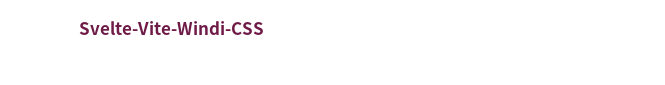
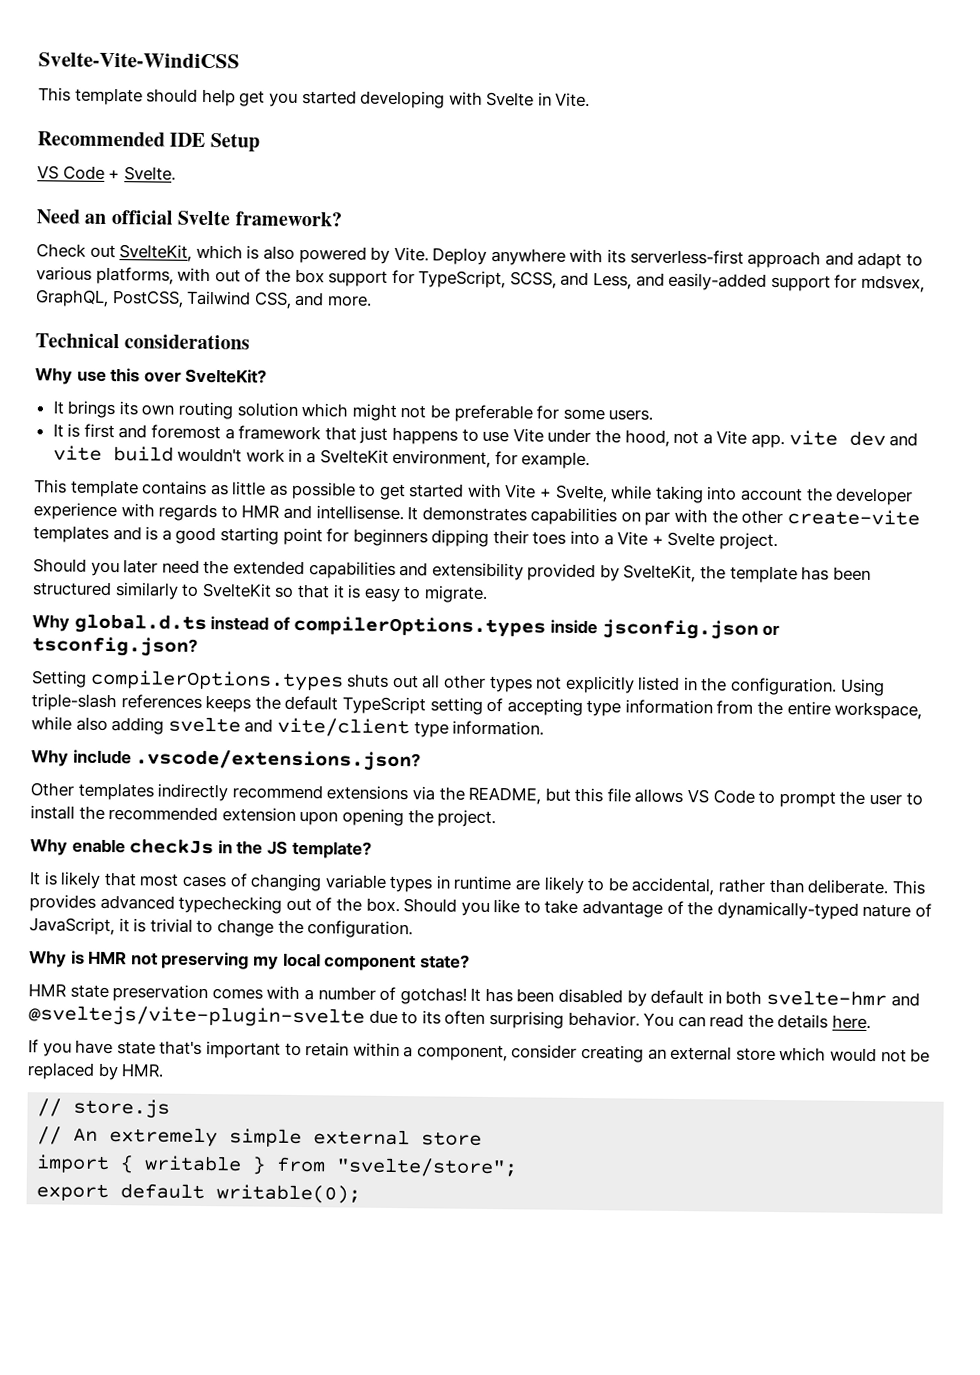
[79,21,264,35] Svelte-Vite-Windi-CSS -> [38,52,240,69] [38,87,591,109] [37,131,260,152] [37,165,176,181] [36,209,342,227] [36,243,924,270] [36,266,926,293] [35,289,372,309] [35,333,251,350] [35,367,268,385] [52,400,654,423] [52,423,919,449] [52,445,591,470] [34,479,914,506] [33,502,920,526] [33,525,779,551] [33,558,871,584] [32,581,488,603] [32,613,781,640] [32,636,198,657] [31,669,885,697] [31,693,923,720] [31,716,545,738] [31,749,422,772] [30,782,923,808] [30,805,497,828] [30,838,372,859] [29,871,926,896] [29,894,933,920] [29,917,414,939] [29,950,470,972] [28,983,920,1007] [28,1005,872,1030] [28,1039,931,1063] [27,1062,165,1081] [37,1098,171,1119] [37,1126,483,1148] [36,1154,519,1178] [36,1183,362,1204] Svelte-Vite-WindiCSS // This template should help get you started developing with Svelte in Vite. // Recommended IDE Setup // VS Code + Svelte. // Need an official Svelte framework? // Check out SvelteKit, which is also powered by Vite. Deploy anywhere with its serverless-first approach and adapt to various platforms, with out of the box support for TypeScript, SCSS, and Less, and easily-added support for mdsvex, GraphQL, PostCSS, Tailwind CSS, and more. // Technical considerations // Why use this over SvelteKit? // It brings its own routing solution which might not be preferable for some users. // It is first and foremost a framework that just happens to use Vite under the hood, not a Vite app. vite dev and vite build wouldn't work in a SvelteKit environment, for example. // This template contains as little as possible to get started with Vite + Svelte, while taking into account the developer experience with regards to HMR and intellisense. It demonstrates capabilities on par with the other create-vite templates and is a good starting point for beginners dipping their toes into a Vite + Svelte project. // Should you later need the extended capabilities and extensibility provided by SvelteKit, the template has been structured similarly to SvelteKit so that it is easy to migrate. // Why global.d.ts instead of compilerOptions.types inside jsconfig.json or tsconfig.json? // Setting compilerOptions.types shuts out all other types not explicitly listed in the configuration. Using triple-slash references keeps the default TypeScript setting of accepting type information from the entire workspace, while also adding svelte and vite/client type information. // Why include .vscode/extensions.json? // Other templates indirectly recommend extensions via the README, but this file allows VS Code to prompt the user to install the recommended extension upon opening the project. // Why enable checkJs in the JS template? // It is likely that most cases of changing variable types in runtime are likely to be accidental, rather than deliberate. This provides advanced typechecking out of the box. Should you like to take advantage of the dynamically-typed nature of JavaScript, it is trivial to change the configuration. // Why is HMR not preserving my local component state? // HMR state preservation comes with a number of gotchas! It has been disabled by default in both svelte-hmr and @sveltejs/vite-plugin-svelte due to its often surprising behavior. You can read the details here. // If you have state that's important to retain within a component, consider creating an external store which would not be replaced by HMR. // // store.js // // An extremely simple external store // import { writable } from "svelte/store"; // export default writable(0);

